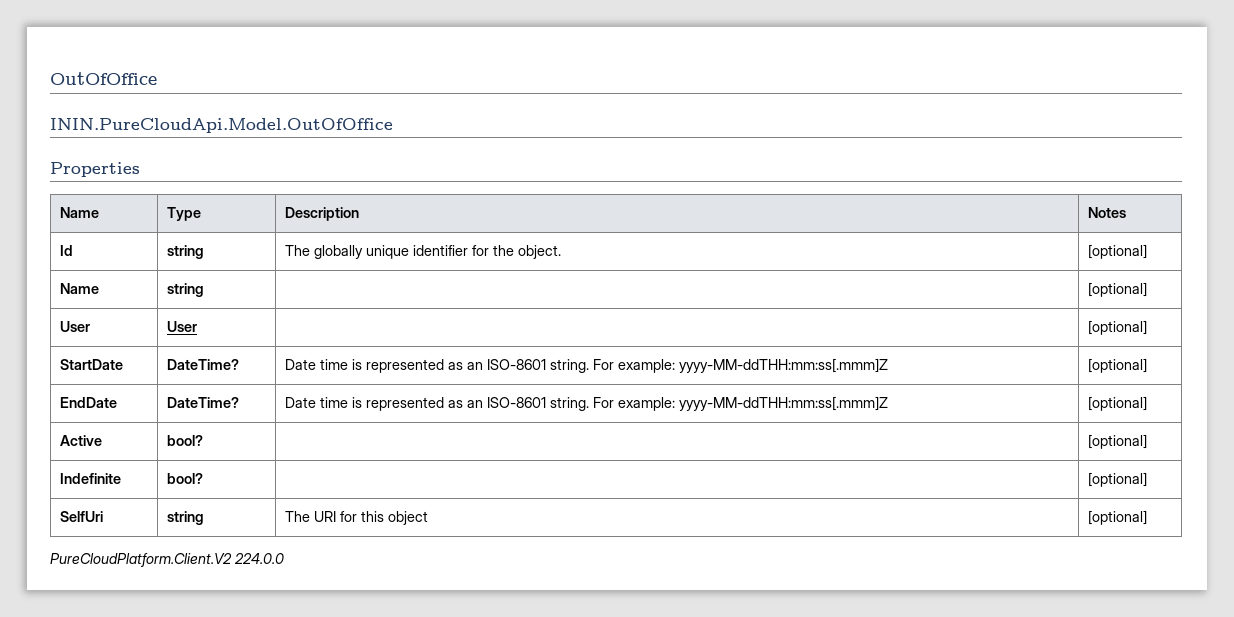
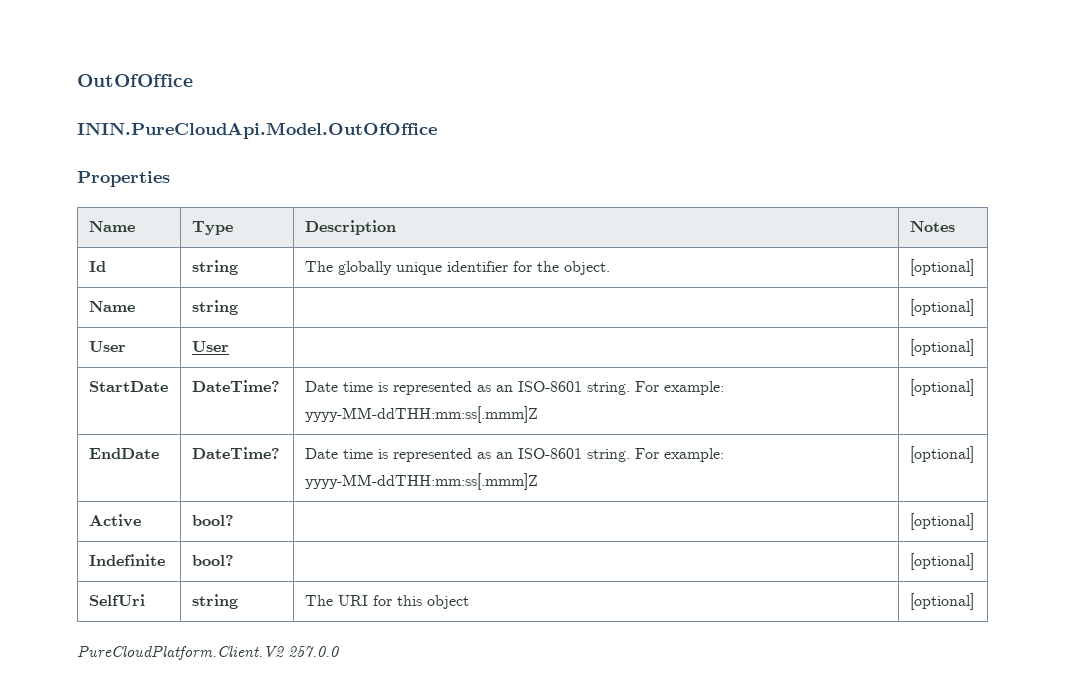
[234,553,285,564] 224.0.0 -> [288,646,339,657] 257.0.0

